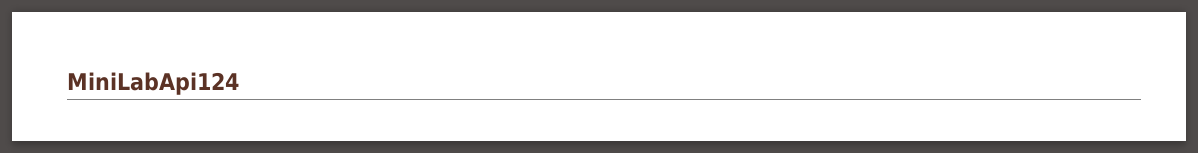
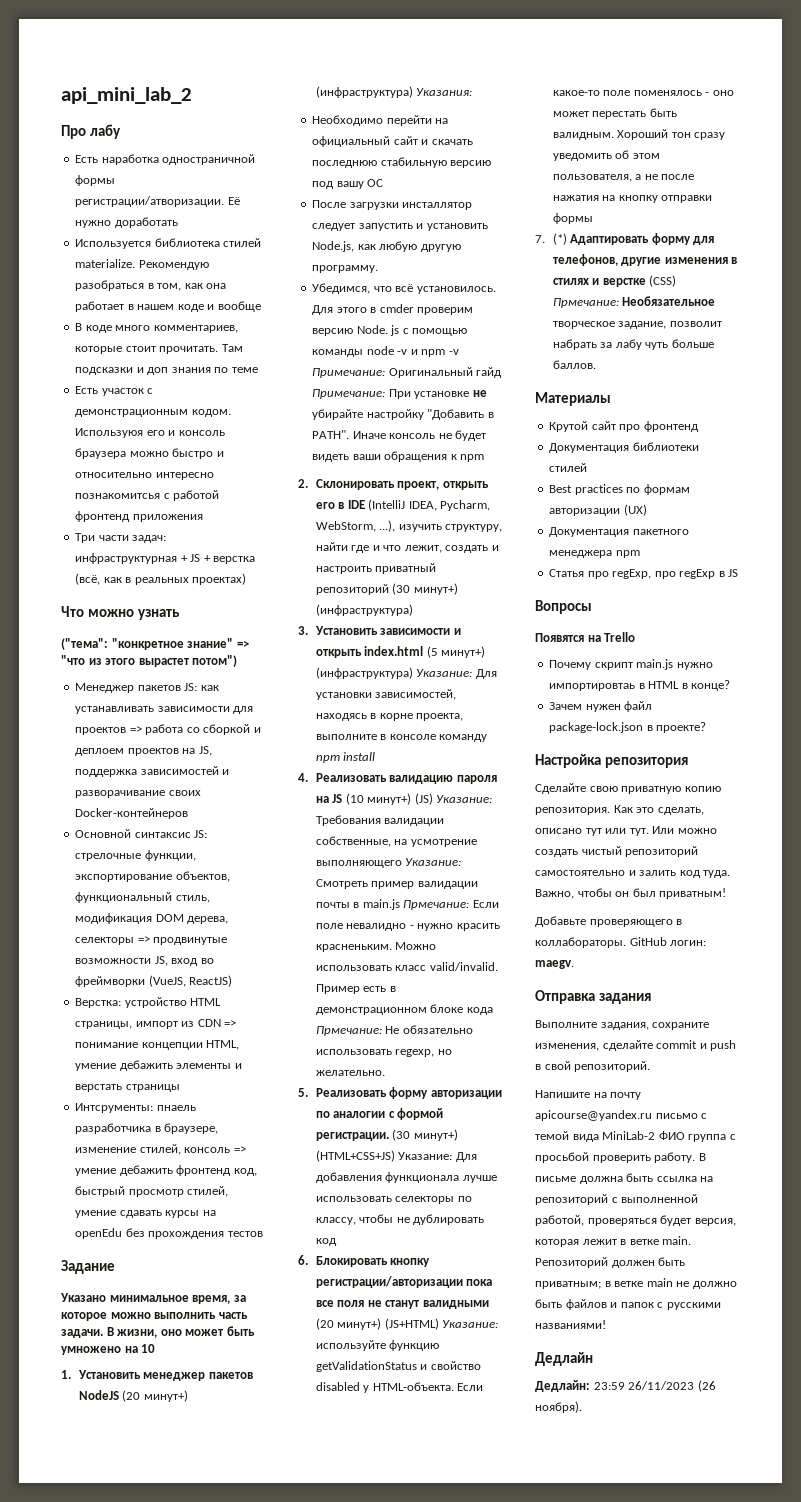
[67,72,239,95] MiniLabApi124 -> [61,87,192,104] [61,124,122,139] [75,154,256,165] [75,175,116,186] [75,196,240,207] [75,217,178,228] [75,238,262,249] [75,259,209,270] [75,280,227,291] [75,301,261,312] [75,323,238,333] [75,344,243,354] [75,367,258,375] [75,386,154,396] [75,409,231,417] [75,428,225,438] [75,448,224,459] [75,472,214,480] [75,490,220,501] [75,511,203,522] [75,533,167,543] [75,553,256,564] [75,573,247,585] [61,606,181,620] [61,638,249,650] [61,655,238,667] [75,683,219,693] [75,706,254,714] [75,724,261,735] [75,746,212,756] [75,766,230,777] [75,790,201,798] [75,808,189,819] [75,829,208,838] [75,850,196,861] [75,871,230,882] [75,892,210,903] [75,913,229,924] [75,936,228,945] [75,956,214,966] [75,975,233,987] [75,997,222,1008] [75,1019,237,1029] [75,1040,240,1050] [75,1060,242,1071] [75,1084,180,1092] [75,1103,196,1113] [75,1123,219,1134] [75,1144,246,1155] [75,1165,257,1176] [75,1186,229,1197] [75,1210,216,1218] [75,1228,263,1239] [61,1260,115,1274] [60,1293,246,1304] [61,1312,248,1321] [61,1326,255,1338] [61,1344,156,1355] [61,1370,253,1381] [78,1390,188,1402] [315,86,473,98] [312,115,449,126] [312,136,473,147] [312,157,492,168] [312,179,384,189] [312,200,473,210] [312,223,488,231] [312,241,461,252] [312,265,379,273] [312,283,496,294] [312,304,474,315] [312,325,468,336] [312,346,459,357] [312,367,503,378] [312,389,487,399] [312,409,494,420] [312,430,487,441] [312,451,485,462] [298,479,489,490] [315,499,491,511] [315,520,503,532] [315,542,499,553] [315,563,437,574] [315,583,458,595] [315,604,413,616] [298,626,461,635] [315,646,486,658] [315,667,497,679] [315,689,457,700] [315,713,464,721] [315,734,488,742] [315,752,376,763] [298,773,497,784] [315,793,493,805] [315,815,445,826] [315,836,477,847] [315,858,462,868] [315,879,478,889] [315,899,499,910] [315,923,500,931] [315,942,437,952] [315,962,498,971] [315,984,396,994] [315,1004,493,1015] [315,1025,473,1036] [315,1049,452,1057] [315,1070,385,1076] [298,1087,502,1099] [315,1108,444,1120] [315,1129,458,1141] [315,1150,477,1162] [315,1172,497,1183] [315,1196,472,1204] [315,1214,485,1225] [315,1238,337,1246] [298,1255,431,1267] [315,1276,493,1288] [315,1300,489,1309] [315,1318,499,1330] [315,1340,440,1351] [315,1361,481,1372] [315,1382,484,1393] [552,90,734,96] [552,108,677,119] [552,129,726,140] [552,150,660,161] [552,174,695,182] [552,195,713,203] [552,213,593,224] [535,233,715,245] [552,254,738,266] [552,275,677,287] [552,296,716,308] [552,321,722,329] [552,339,714,350] [552,360,596,369] [535,392,611,406] [549,421,699,432] [549,442,699,453] [549,463,588,472] [549,484,690,495] [549,504,647,516] [549,527,689,537] [549,550,640,558] [549,569,739,579] [535,600,592,614] [535,632,636,642] [549,659,713,670] [549,680,731,691] [549,701,653,712] [549,722,707,733] [535,754,689,768] [535,783,721,794] [535,805,704,815] [535,826,717,836] [535,846,699,857] [535,870,731,878] [535,888,727,899] [535,916,683,927] [535,937,707,948] [535,960,574,969] [535,990,652,1004] [535,1020,710,1030] [535,1040,737,1051] [535,1061,651,1072] [535,1090,642,1100] [535,1110,708,1121] [535,1131,736,1142] [535,1152,706,1163] [535,1173,714,1184] [535,1194,699,1205] [535,1215,736,1226] [535,1236,692,1247] [535,1257,686,1268] [535,1278,737,1289] [535,1299,721,1310] [535,1320,606,1329] [535,1352,593,1366] [535,1380,716,1392] [535,1401,582,1413] api_mini_lab_2 // Про лабу // Есть наработка одностраничной формы регистрации/атворизации. Её нужно доработать // Используется библиотека стилей materialize. Рекомендую разобраться в том, как она работает в нашем коде и вообще // В коде много комментариев, которые стоит прочитать. Там подсказки и доп знания по теме // Есть участок с демонстрационным кодом. Используюя его и консоль браузера можно быстро и относительно интересно познакомитсья с работой фронтенд приложения // Три части задач: инфраструктурная + JS + верстка (всё, как в реальных проектах) // Что можно узнать // ("тема": "конкретное знание" => "что из этого вырастет потом") // Менеджер пакетов JS: как устанавливать зависимости для проектов => работа со сборкой и деплоем проектов на JS, поддержка зависимостей и разворачивание своих Docker-контейнеров // Основной синтаксис JS: стрелочные функции, экспортирование объектов, функциональный стиль, модификация DOM дерева, селекторы => продвинутые возможности JS, вход во фреймворки (VueJS, ReactJS) // Верстка: устройство HTML страницы, импорт из CDN => понимание концепции HTML, умение дебажить элементы и верстать страницы // Интсрументы: пнаель разработчика в браузере, изменение стилей, консоль => умение дебажить фронтенд код, быстрый просмотр стилей, умение сдавать курсы на openEdu без прохождения тестов // Задание // Указано минимальное время, за которое можно выполнить часть задачи. В жизни, оно может быть умножено на 10 // 1. Установить менеджер пакетов NodeJS (20 минут+) (инфраструктура) Указания: // Необходимо перейти на официальный сайт и скачать последнюю стабильную версию под вашу ОС // После загрузки инсталлятор следует запустить и установить Node.js, как любую другую программу. // Убедимся, что всё установилось. Для этого в cmder проверим версию Node. js с помощью команды node -v и npm -v Примечание: Оригинальный гайд Примечание: При установке не убирайте настройку "Добавить в PATH". Иначе консоль не будет видеть ваши обращения к npm // 2. Склонировать проект, открыть его в IDE (IntelliJ IDEA, Pycharm, WebStorm, ...), изучить структуру, найти где и что лежит, создать и настроить приватный репозиторий (30 минут+) (инфраструктура) // 3. Установить зависимости и открыть index.html (5 минут+) (инфраструктура) Указание: Для установки зависимостей, находясь в корне проекта, выполните в консоле команду npm install // 4. Реализовать валидацию пароля на JS (10 минут+) (JS) Указание: Требования валидации собственные, на усмотрение выполняющего Указание: Смотреть пример валидации почты в main.js Прмечание: Если поле невалидно - нужно красить красненьким. Можно использовать класс valid/invalid. Пример есть в демонстрационном блоке кода Прмечание: Не обязательно использовать regexp, но желательно. // 5. Реализовать форму авторизации по аналогии с формой регистрации. (30 минут+) (HTML+CSS+JS) Указание: Для добавления функционала лучше использовать селекторы по классу, чтобы не дублировать код // 6. Блокировать кнопку регистрации/авторизации пока все поля не станут валидными (20 минут+) (JS+HTML) Указание: используйте функцию getValidationStatus и свойство disabled у HTML-объекта. Если какое-то поле поменялось - оно может перестать быть валидным. Хороший тон сразу уведомить об этом пользователя, а не после нажатия на кнопку отправки формы // 7. (*) Адаптировать форму для телефонов, другие изменения в стилях и верстке (CSS) Прмечание: Необязательное творческое задание, позволит набрать за лабу чуть больше баллов. // Материалы // Крутой сайт про фронтенд // Документация библиотеки стилей // Best practices по формам авторизации (UX) // Документация пакетного менеджера npm // Статья про regExp, про regExp в JS // Вопросы // Появятся на Trello // Почему скрипт main.js нужно импортировтаь в HTML в конце? // Зачем нужен файл package-lock.json в проекте? // Настройка репозитория // Сделайте свою приватную копию репозитория. Как это сделать, описано тут или тут. Или можно создать чистый репозиторий самостоятельно и залить код туда. Важно, чтобы он был приватным! // Добавьте проверяющего в коллабораторы. GitHub логин: maegv. // Отправка задания // Выполните задания, сохраните изменения, сделайте commit и push в свой репозиторий. // Напишите на почту apicourse@yandex.ru письмо с темой вида MiniLab-2 ФИО группа с просьбой проверить работу. В письме должна быть ссылка на репозиторий с выполненной работой, проверяться будет версия, которая лежит в ветке main. Репозиторий должен быть приватным; в ветке main не должно быть файлов и папок с русскими названиями! // Дедлайн // Дедлайн: 23:59 26/11/2023 (26 ноября).

